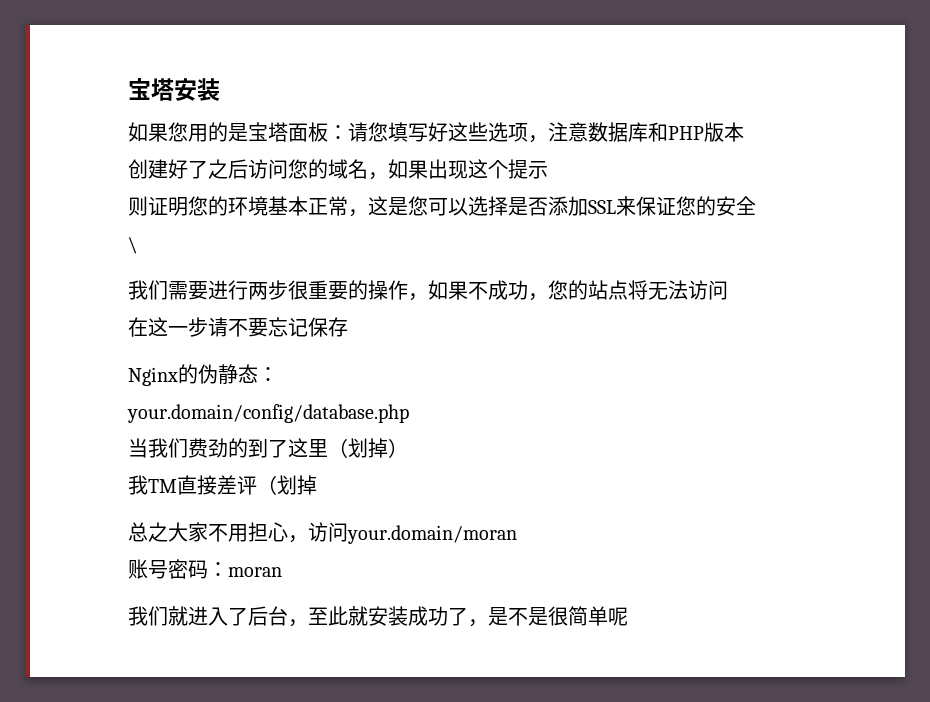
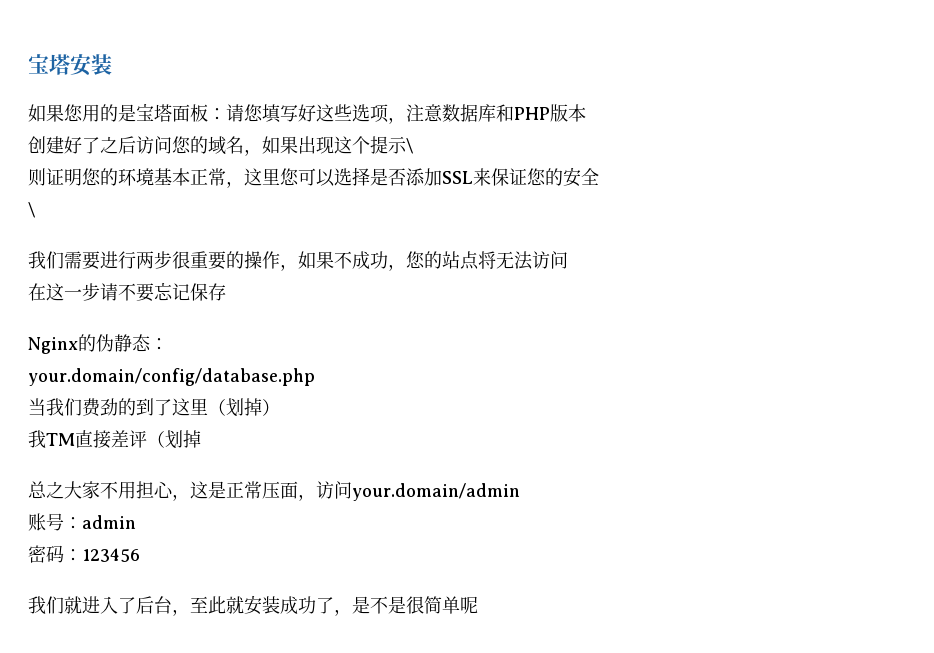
(548, 170) none -> [406,138,413,154] \
[388,197,408,216] 是 -> [262,168,280,185] 里
[308,522,517,544] [128,559,282,579] 访问your.domain/moran // 账号密码：moran -> [190,481,520,501] [28,513,136,531] [28,545,140,563] 这是正常压面，访问your.domain/admin // 账号：admin // 密码：123456

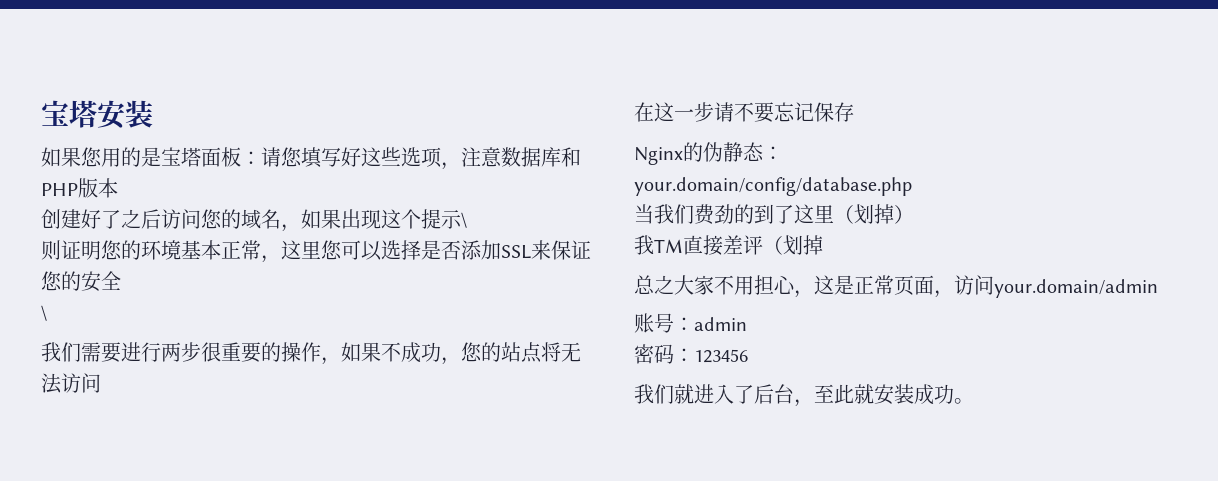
[262,481,280,499] 压 -> [894,275,914,295] 页
[316,596,478,616] 了，是不是很简单呢 -> [954,398,974,404] 。

